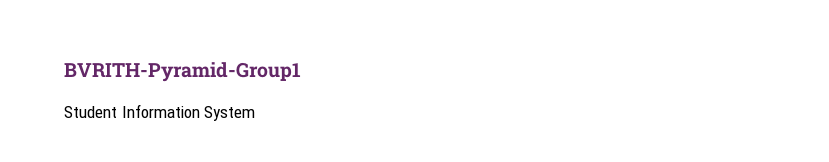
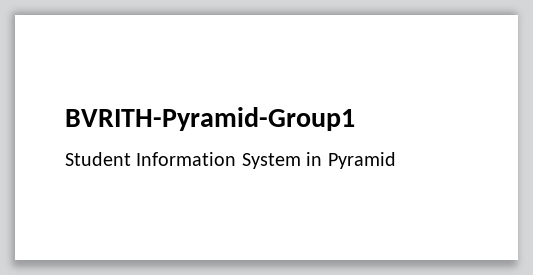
(256, 113) none -> [306,152,396,169] in Pyramid

